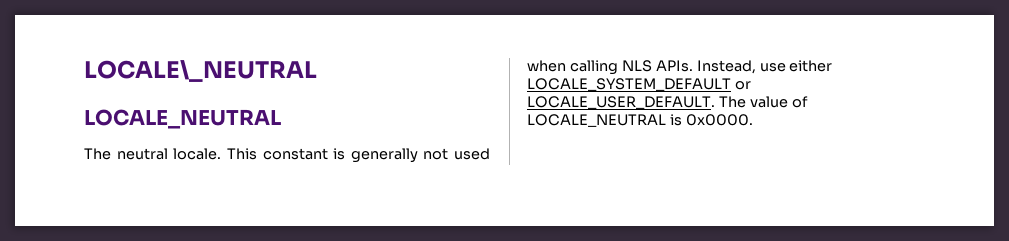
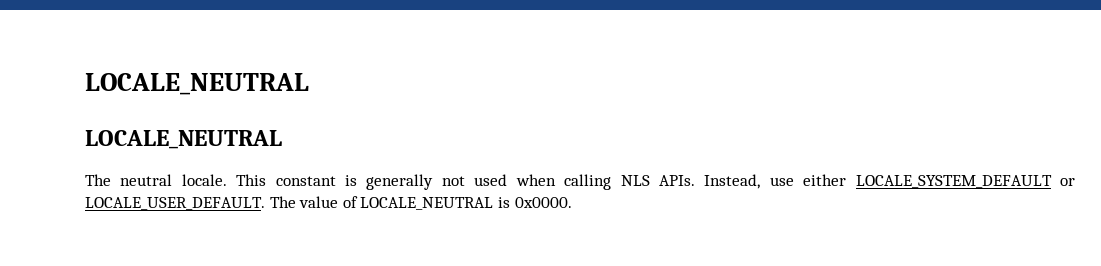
[84,60,317,82] LOCALE\_NEUTRAL -> [85,73,309,95] LOCALE_NEUTRAL

